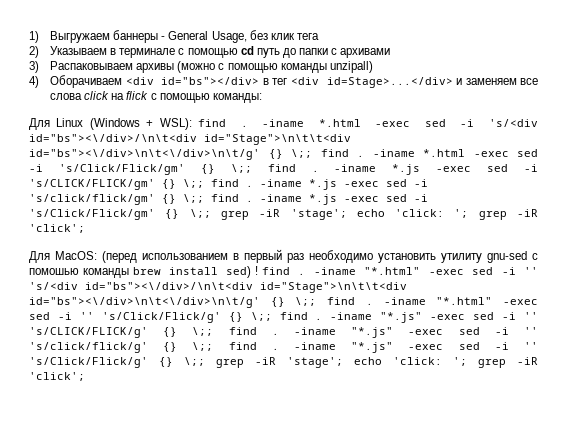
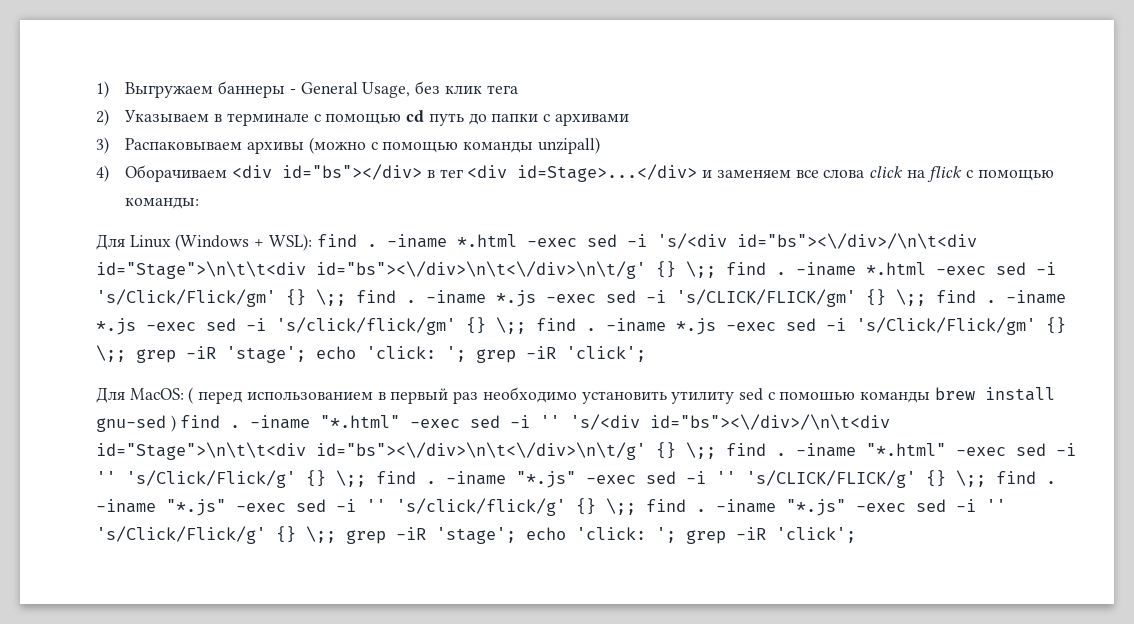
[102,251,137,263] (перед -> [188,387,243,404] ( перед
[487,251,527,263] gnu-sed -> [738,388,763,401] sed
[226,266,259,278] sed) ! -> [96,415,176,432] gnu-sed )

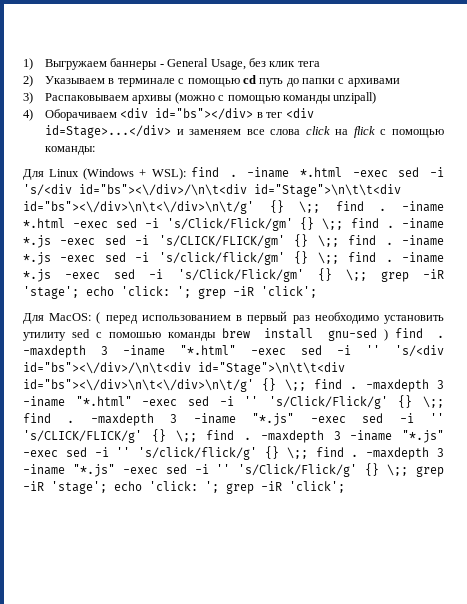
(241, 426) none -> [23,345,108,358] -maxdepth 3
(786, 454) none -> [365,379,444,392] -maxdepth 3
(436, 482) none -> [90,413,178,426] -maxdepth 3
(1056, 482) none -> [260,430,341,443] -maxdepth 3
(706, 510) none -> [366,447,445,460] -maxdepth 3

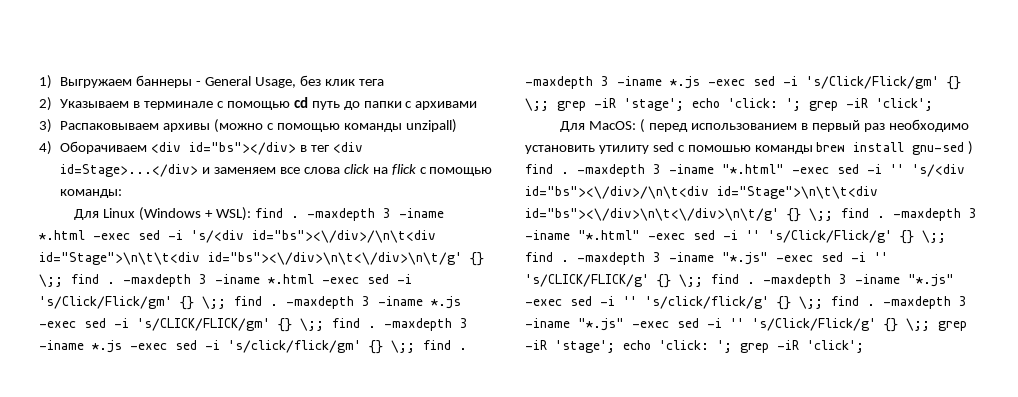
(237, 175) none -> [306,208,391,221] -maxdepth 3
(387, 209) none -> [123,274,207,287] -maxdepth 3
(395, 226) none -> [286,296,370,309] -maxdepth 3
(393, 243) none -> [384,318,468,331] -maxdepth 3
(393, 260) none -> [525,76,609,89] -maxdepth 3

